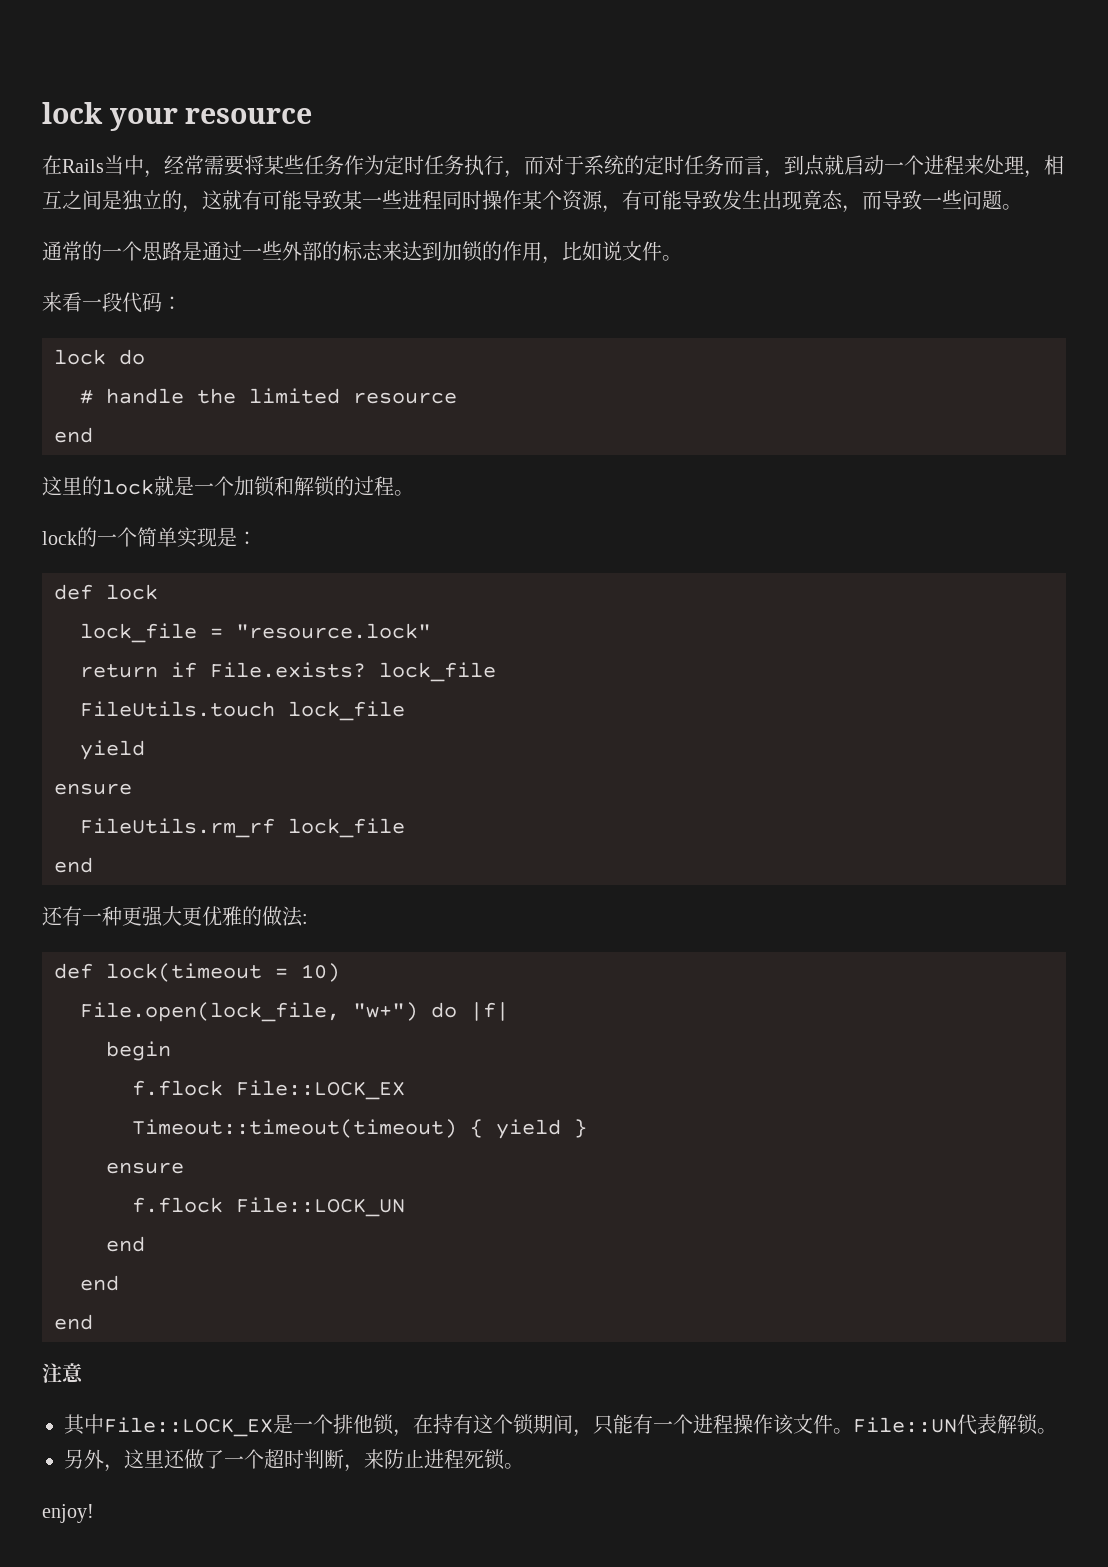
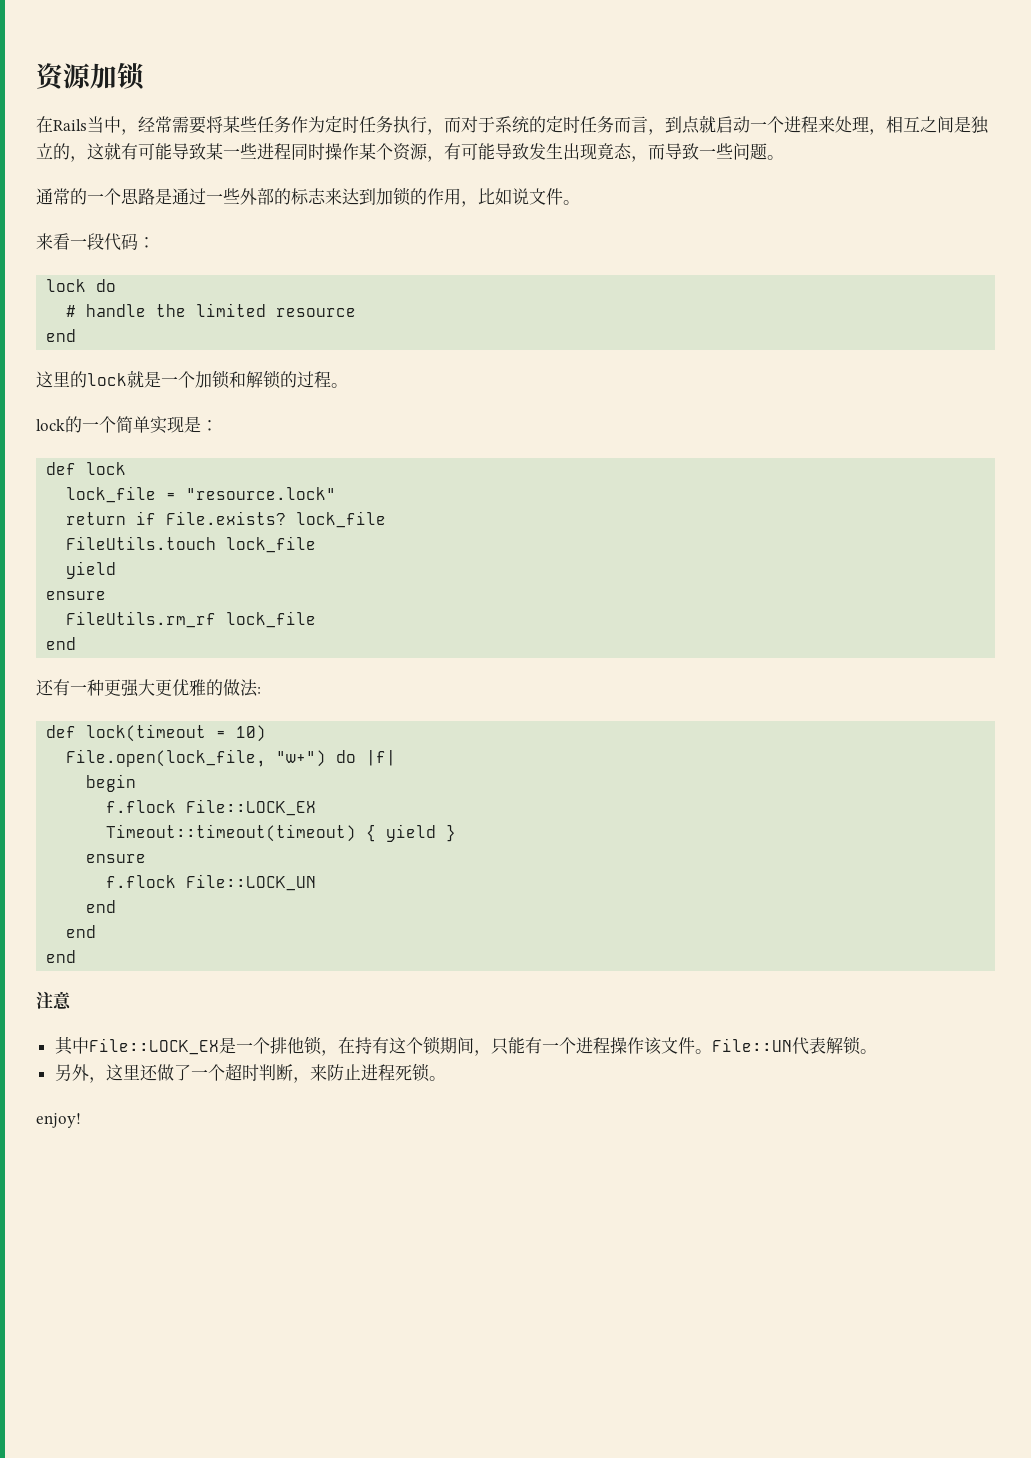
[42,102,313,131] lock your resource -> [36,62,145,91] 资源加锁

